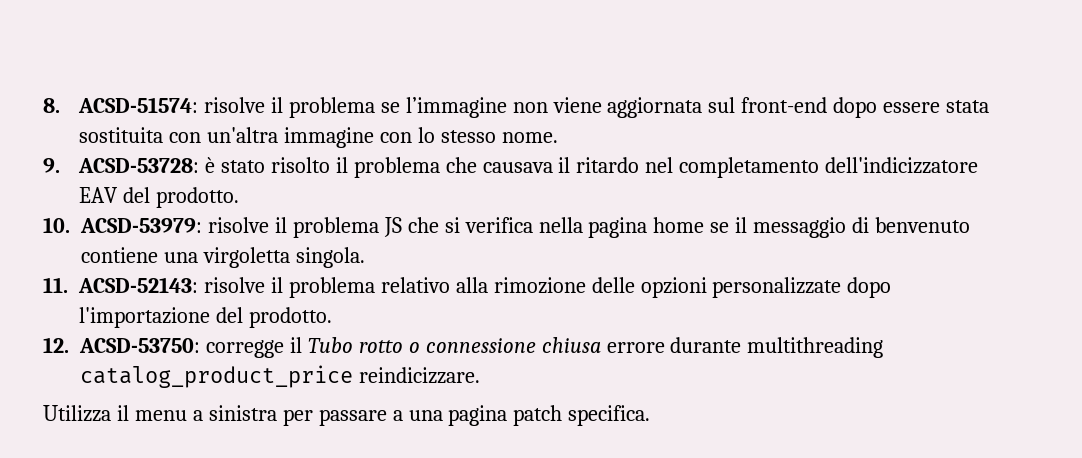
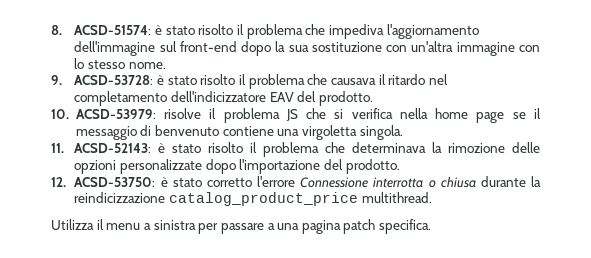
[203,97,990,118] [78,127,163,143] risolve il problema se l’immagine non viene aggiornata sul front-end dopo essere stata sostituita -> [155,24,479,39] [74,41,382,56] è stato risolto il problema che impediva l'aggiornamento dell'immagine sul front-end dopo la sua sostituzione
[588,217,705,238] pagina home -> [435,108,505,123] home page
[203,277,488,298] risolve il problema relativo alla -> [158,142,443,157] è stato risolto il problema che determinava la
[205,337,884,358] [80,365,480,388] corregge il Tubo rotto o connessione chiusa errore durante multithreading catalog_product_price reindicizzare. -> [160,176,541,188] [74,192,432,206] è stato corretto l'errore Connessione interrotta o chiusa durante la reindicizzazione catalog_product_price multithread.

